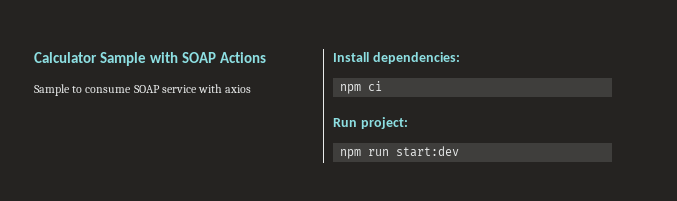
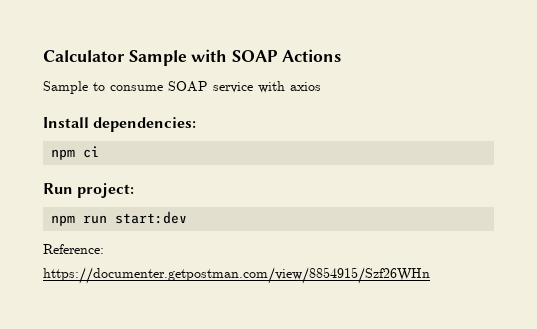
(460, 151) none -> [43,244,104,254] [43,267,430,284] // Reference: https://documenter.getpostman.com/view/8854915/Szf26WHn

